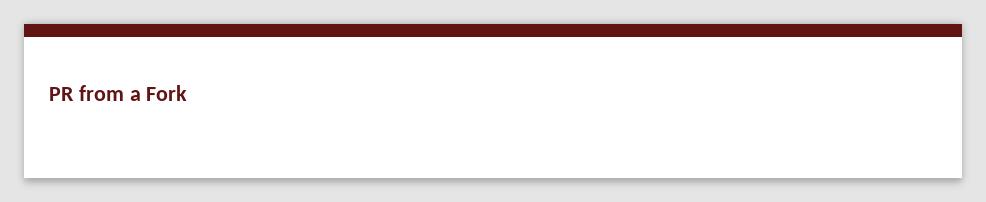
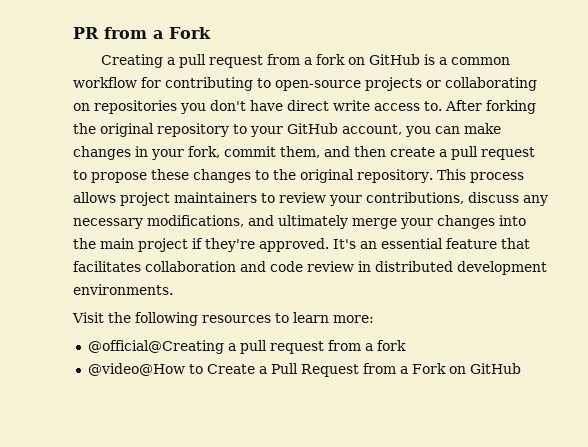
(188, 93) none -> [101,54,511,68] [73,77,537,91] [73,100,536,114] [73,123,501,137] [73,146,535,160] [73,169,524,183] [73,192,548,206] [73,215,526,229] [73,238,530,252] [73,261,547,275] [73,284,173,295] [72,312,374,326] [87,340,406,354] [87,363,521,377] // Creating a pull request from a fork on GitHub is a common workflow for contributing to open-source projects or collaborating on repositories you don't have direct write access to. After forking the original repository to your GitHub account, you can make changes in your fork, commit them, and then create a pull request to propose these changes to the original repository. This process allows project maintainers to review your contributions, discuss any necessary modifications, and ultimately merge your changes into the main project if they're approved. It's an essential feature that facilitates collaboration and code review in distributed development environments. // Visit the following resources to learn more: // @official@Creating a pull request from a fork // @video@How to Create a Pull Request from a Fork on GitHub

